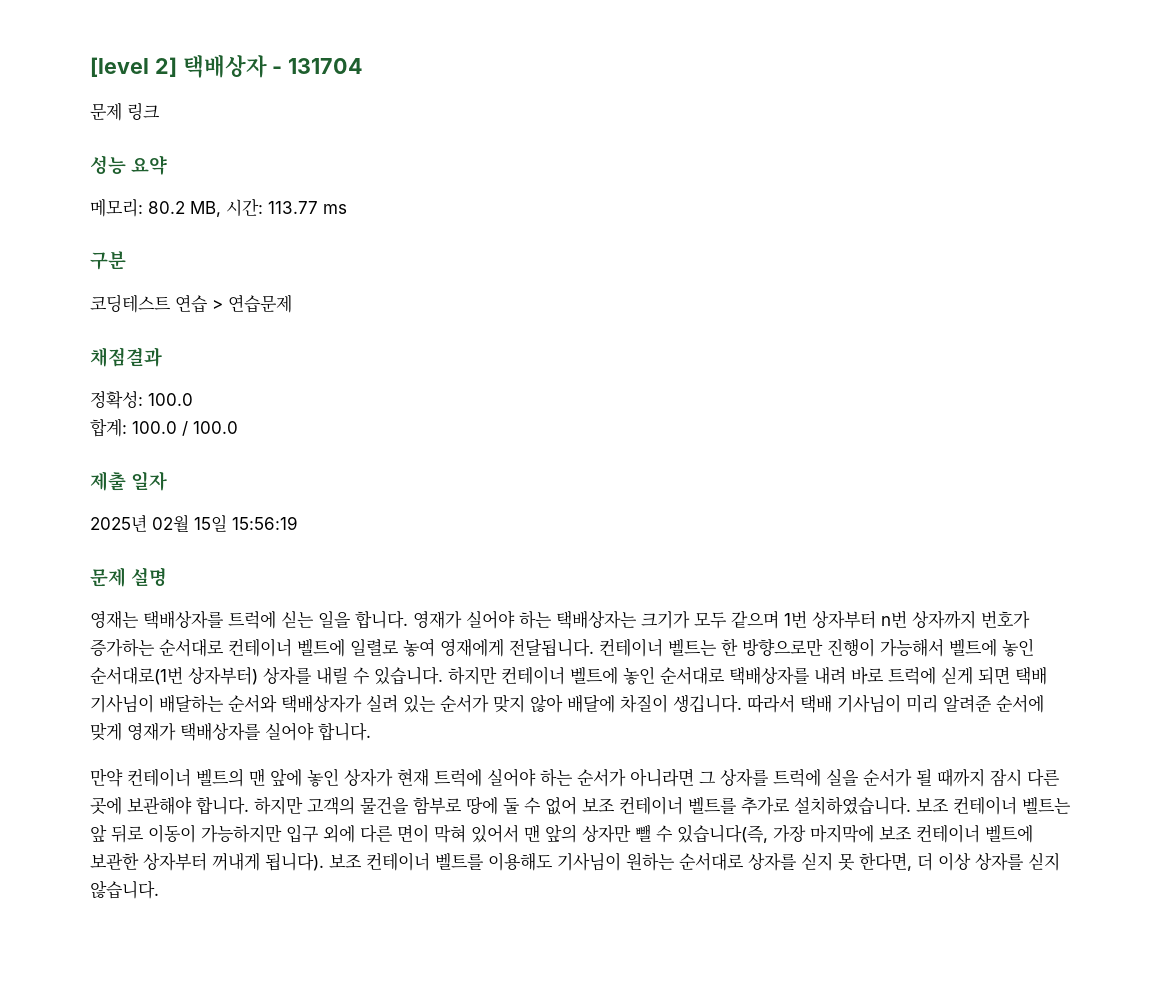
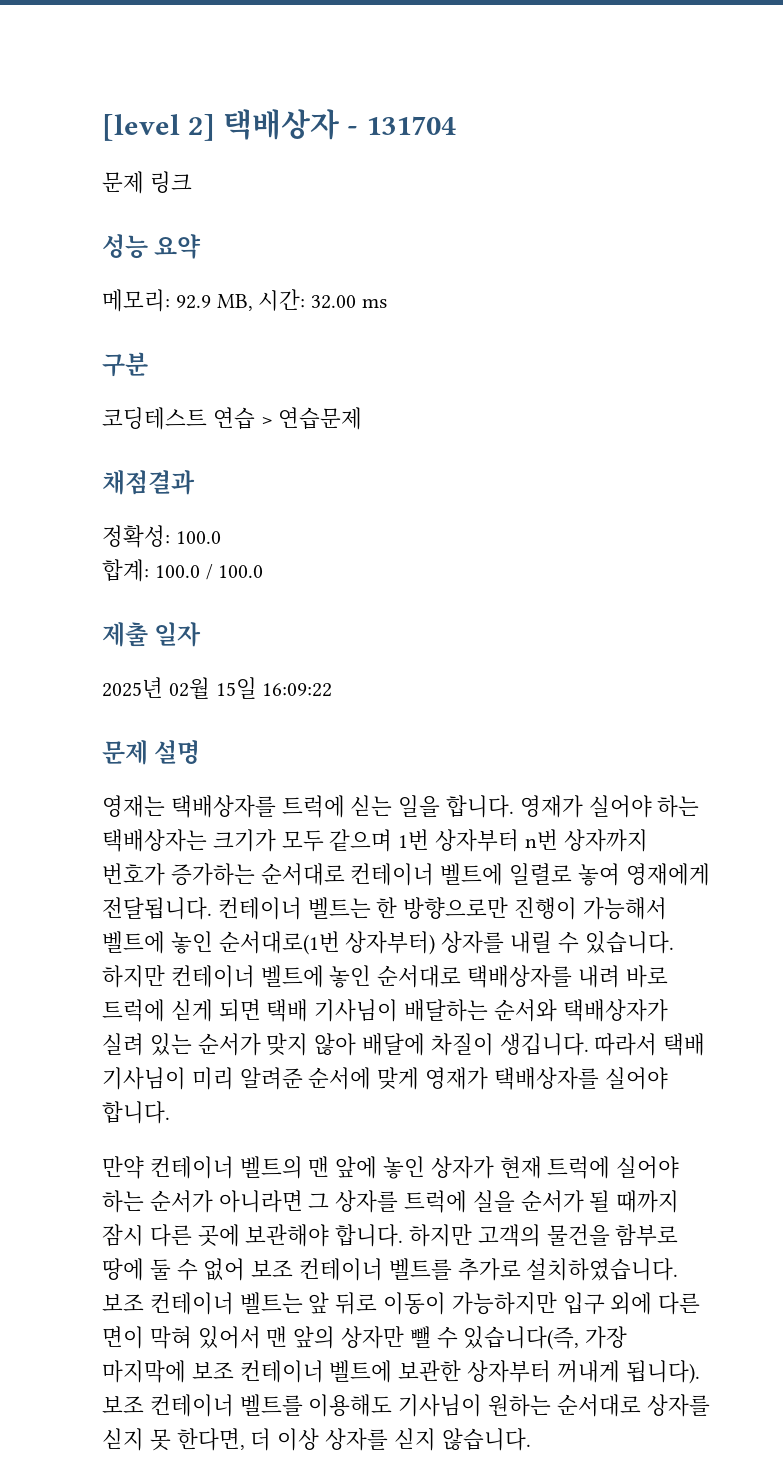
[148,201,185,214] 80.2 -> [175,295,211,309] 92.9
[268,201,318,214] 113.77 -> [311,295,357,309] 32.00
[232,516,298,530] 15:56:19 -> [262,683,333,697] 16:09:22

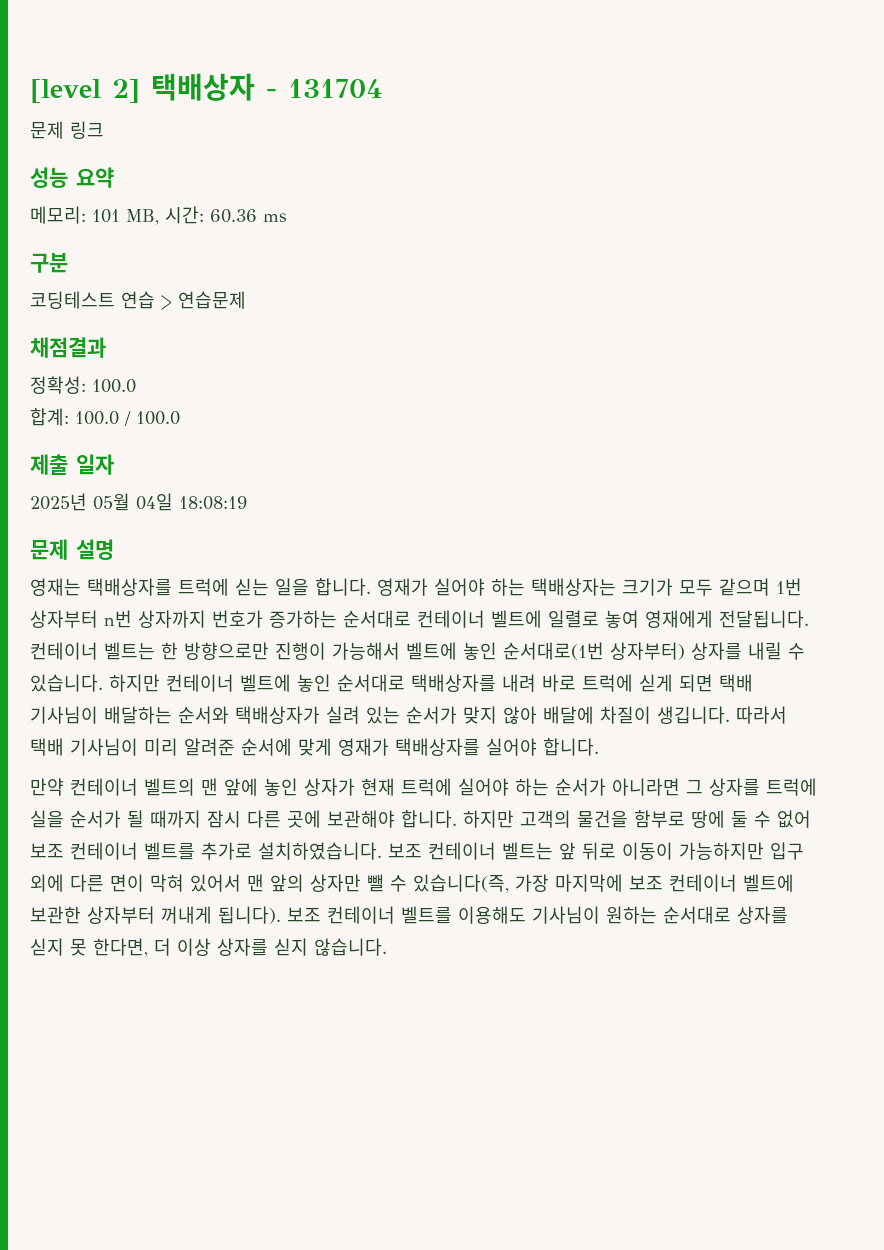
[175,295,211,309] 92.9 -> [92,209,120,223] 101
[311,295,357,309] 32.00 -> [210,209,257,223] 60.36
[168,677,333,699] 02월 15일 16:09:22 -> [93,493,247,511] 05월 04일 18:08:19

